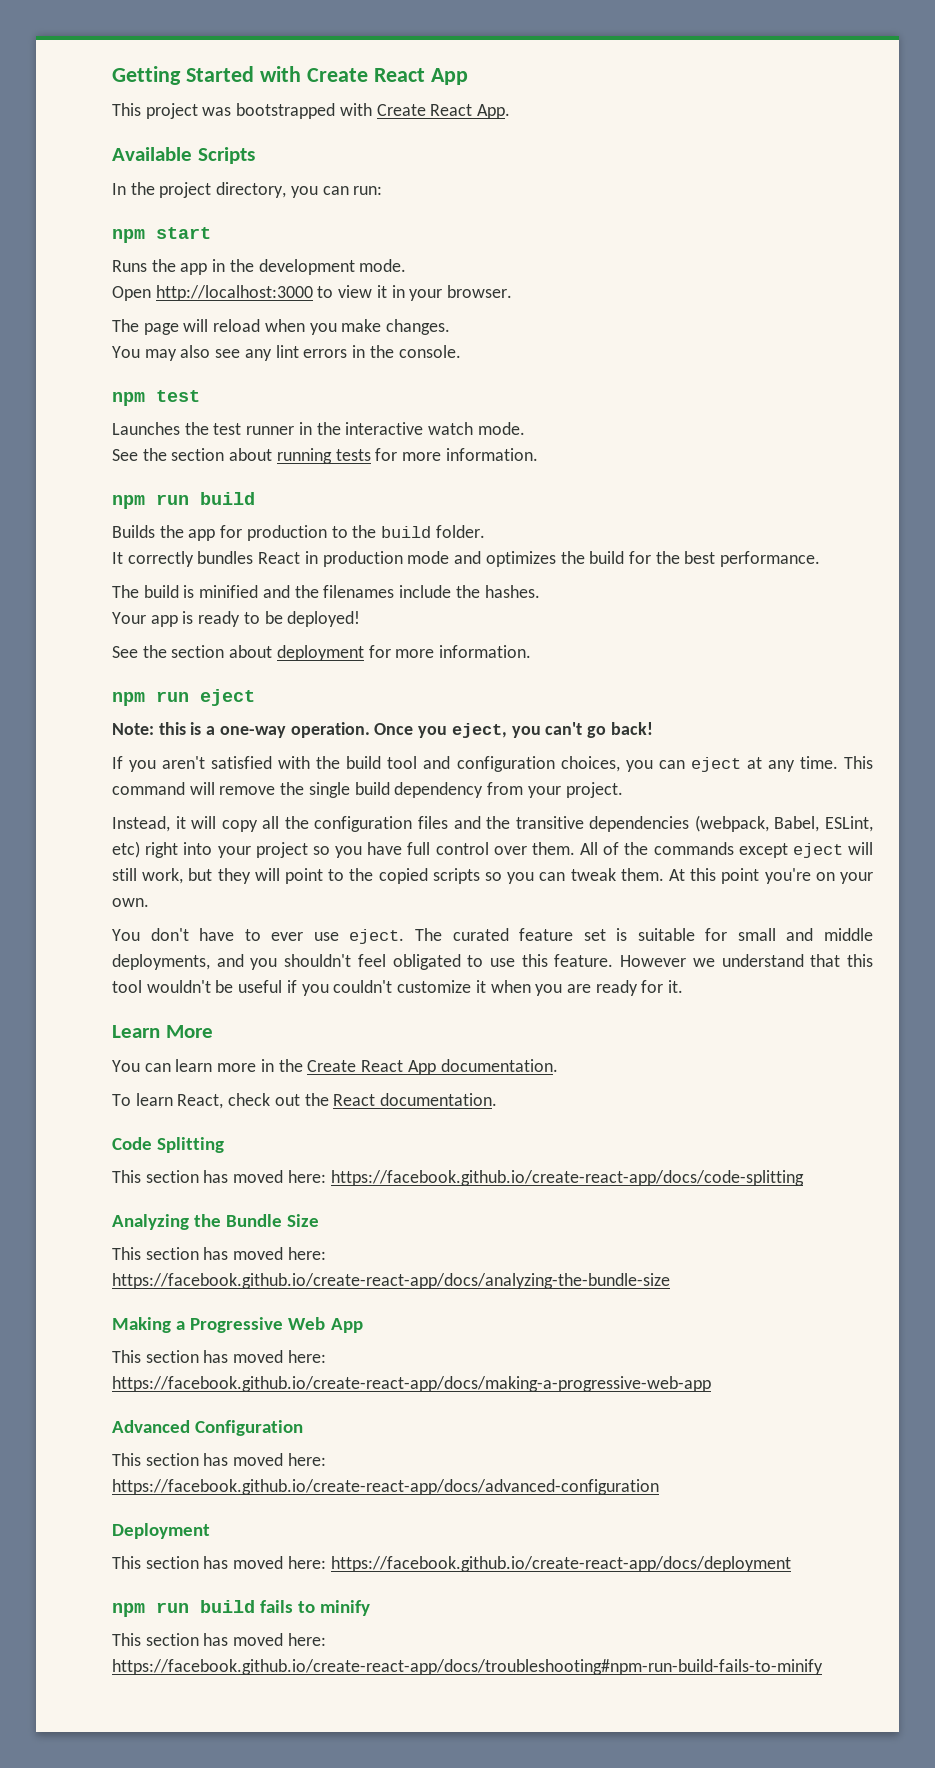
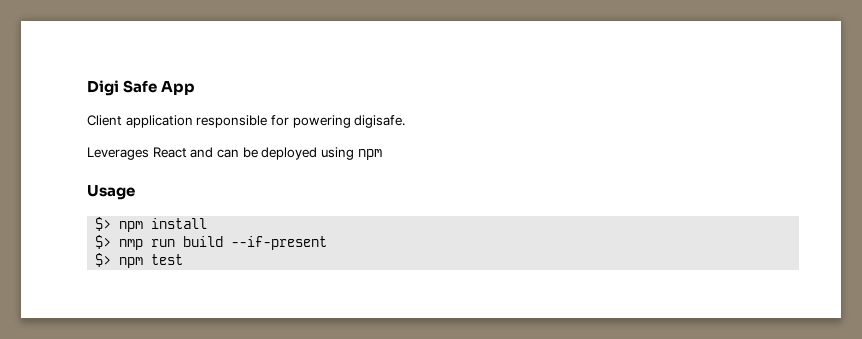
[112,66,468,85] [112,103,511,119] [112,147,255,164] [112,182,383,198] [112,227,211,243] [112,259,407,275] [112,285,513,301] [112,319,451,335] [112,345,461,361] [112,390,200,406] [112,422,525,435] [112,448,538,464] [112,492,255,509] [112,525,485,541] [112,551,821,567] [112,585,540,598] [112,611,361,627] [112,645,532,661] [112,689,255,706] [112,722,653,738] [112,756,873,772] [112,782,623,798] [112,815,873,832] [112,841,873,858] [112,868,874,884] [112,898,149,907] [112,928,873,944] [112,954,873,970] [112,980,684,996] [112,1025,213,1038] [112,1059,558,1075] [112,1093,498,1109] [112,1137,225,1153] [112,1170,804,1186] [112,1214,320,1230] [112,1247,326,1260] [112,1273,670,1289] [112,1317,363,1333] [112,1350,326,1363] [112,1376,711,1392] [112,1420,304,1436] [112,1453,326,1466] [112,1479,659,1495] [112,1523,210,1539] [112,1556,791,1572] [112,1600,371,1617] [112,1633,326,1646] [112,1659,823,1675] Getting Started with Create React App // This project was bootstrapped with Create React App. // Available Scripts // In the project directory, you can run: // npm start // Runs the app in the development mode. // Open http://localhost:3000 to view it in your browser. // The page will reload when you make changes. // You may also see any lint errors in the console. // npm test // Launches the test runner in the interactive watch mode. // See the section about running tests for more information. // npm run build // Builds the app for production to the build folder. // It correctly bundles React in production mode and optimizes the build for the best performance. // The build is minified and the filenames include the hashes. // Your app is ready to be deployed! // See the section about deployment for more information. // npm run eject // Note: this is a one-way operation. Once you eject, you can't go back! // If you aren't satisfied with the build tool and configuration choices, you can eject at any time. This command will remove the single build dependency from your project. // Instead, it will copy all the configuration files and the transitive dependencies (webpack, Babel, ESLint, etc) right into your project so you have full control over them. All of the commands except eject will still work, but they will point to the copied scripts so you can tweak them. At this point you're on your own. // You don't have to ever use eject. The curated feature set is suitable for small and middle deployments, and you shouldn't feel obligated to use this feature. However we understand that this tool wouldn't be useful if you couldn't customize it when you are ready for it. // Learn More // You can learn more in the Create React App documentation. // To learn React, check out the React documentation. // Code Splitting // This section has moved here: https://facebook.github.io/create-react-app/docs/code-splitting // Analyzing the Bundle Size // This section has moved here: https://facebook.github.io/create-react-app/docs/analyzing-the-bundle-size // Making a Progressive Web App // This section has moved here: https://facebook.github.io/create-react-app/docs/making-a-progressive-web-app // Advanced Configuration // This section has moved here: https://facebook.github.io/create-react-app/docs/advanced-configuration // Deployment // This section has moved here: https://facebook.github.io/create-react-app/docs/deployment // npm run build fails to minify // This section has moved here: https://facebook.github.io/create-react-app/docs/troubleshooting#npm-run-build-fails-to-minify -> [87,80,196,96] [87,115,406,128] [87,147,382,160] [87,185,135,200] [95,217,208,232] [95,235,328,250] [95,253,184,268] Digi Safe App // Client application responsible for powering digisafe. // Leverages React and can be deployed using npm // Usage // $> npm install // $> nmp run build --if-present // $> npm test

